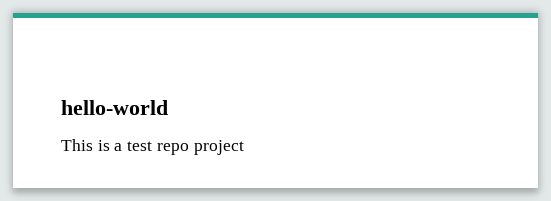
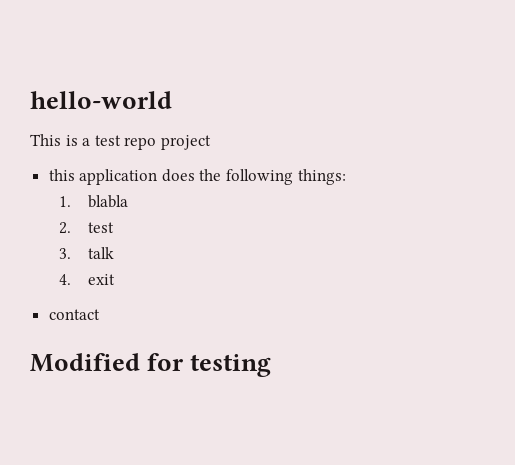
(244, 147) none -> [48,169,346,185] [59,195,129,208] [59,222,115,234] [59,247,115,259] [59,274,116,285] [48,309,100,320] [30,353,272,377] // this application does the following things: // 1. blabla // 2. test // 3. talk // 4. exit // contact // Modified for testing

